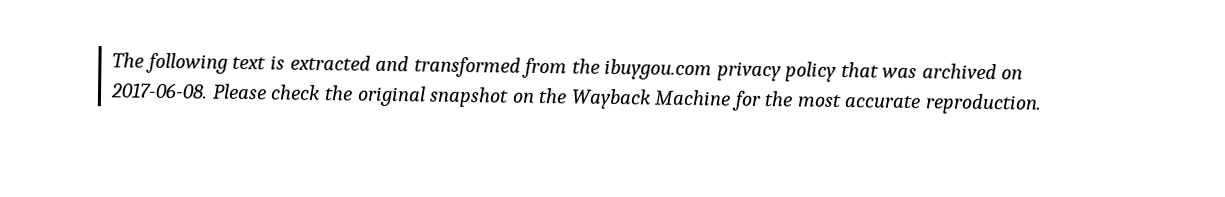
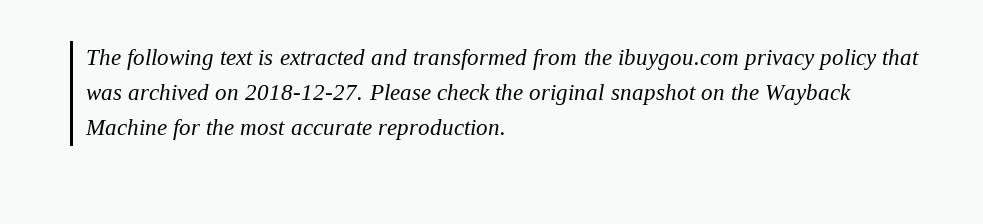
[110,82,209,99] 2017-06-08. -> [245,85,364,100] 2018-12-27.

